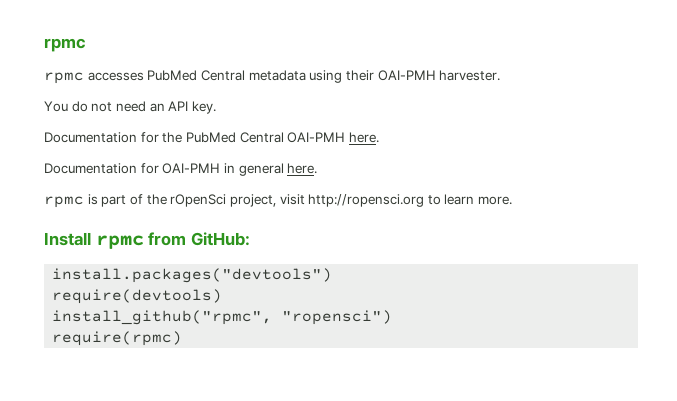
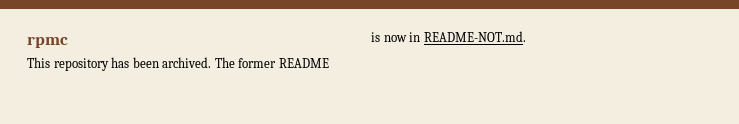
[44,70,501,84] [44,101,216,114] [44,132,379,143] [44,163,318,176] [44,194,513,208] [44,232,250,249] [52,268,333,283] [52,289,223,304] [52,310,393,325] [52,331,183,346] rpmc accesses PubMed Central metadata using their OAI-PMH harvester. // You do not need an API key. // Documentation for the PubMed Central OAI-PMH here. // Documentation for OAI-PMH in general here. // rpmc is part of the rOpenSci project, visit http://ropensci.org to learn more. // Install rpmc from GitHub: // install.packages("devtools") // require(devtools) // install_github("rpmc", "ropensci") // require(rpmc) -> [27,57,329,71] [371,31,526,42] This repository has been archived. The former README is now in README-NOT.md.

